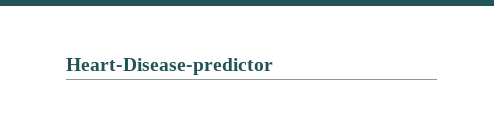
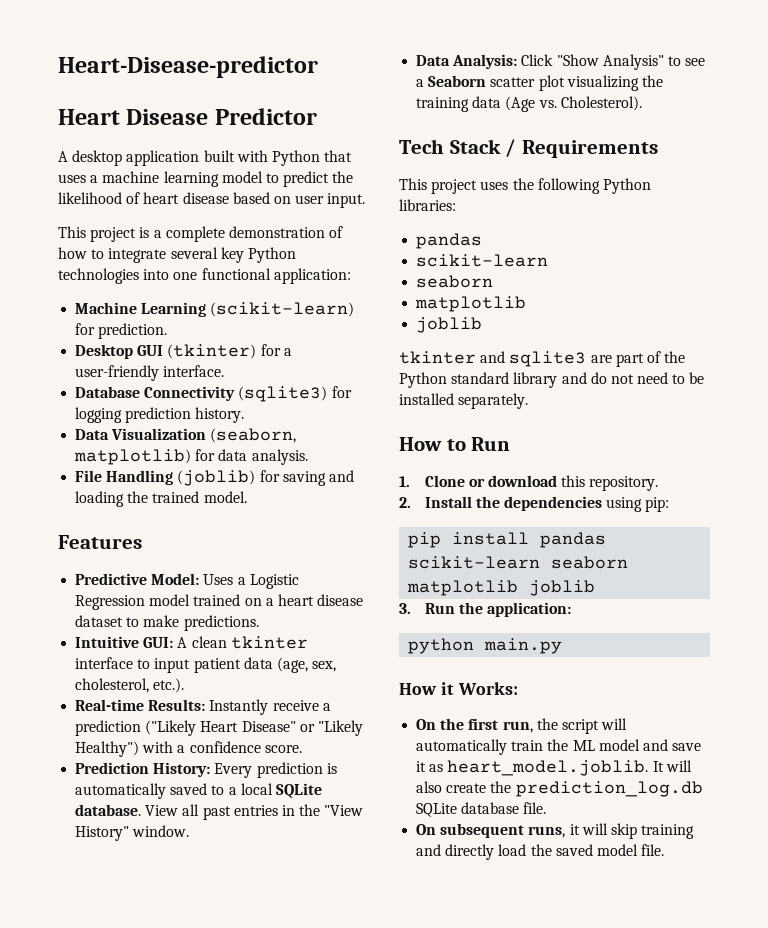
(273, 66) none -> [58,108,317,125] [58,150,353,166] [58,171,354,187] [58,192,366,208] [58,226,344,242] [58,247,296,263] [58,268,351,284] [75,302,355,317] [75,323,168,339] [75,344,292,359] [75,365,225,381] [75,386,352,402] [75,407,245,423] [75,428,297,443] [74,449,308,465] [75,470,354,486] [75,491,247,507] [58,535,142,549] [75,573,299,589] [75,594,364,610] [75,615,259,631] [75,636,308,649] [75,657,337,673] [75,678,185,693] [75,699,331,715] [75,720,363,736] [75,741,302,757] [75,762,337,778] [75,783,322,799] [75,804,364,820] [75,825,190,841] [416,54,706,70] [416,75,663,91] [416,96,642,112] [399,139,659,158] [399,178,651,194] [399,199,456,211] [416,233,483,249] [416,254,549,267] [416,275,494,288] [415,296,527,312] [416,317,483,333] [399,351,686,367] [399,372,705,388] [399,393,529,409] [399,437,511,451] [399,475,659,491] [399,496,670,512] [408,532,607,548] [408,556,629,569] [407,580,596,596] [399,602,572,617] [408,638,563,654] [399,682,518,695] [416,718,628,734] [416,739,702,755] [416,760,692,776] [416,781,703,797] [416,802,547,817] [416,823,695,839] [416,844,665,860] // Heart Disease Predictor // A desktop application built with Python that uses a machine learning model to predict the likelihood of heart disease based on user input. // This project is a complete demonstration of how to integrate several key Python technologies into one functional application: // Machine Learning (scikit-learn) for prediction. // Desktop GUI (tkinter) for a user-friendly interface. // Database Connectivity (sqlite3) for logging prediction history. // Data Visualization (seaborn, matplotlib) for data analysis. // File Handling (joblib) for saving and loading the trained model. // Features // Predictive Model: Uses a Logistic Regression model trained on a heart disease dataset to make predictions. // Intuitive GUI: A clean tkinter interface to input patient data (age, sex, cholesterol, etc.). // Real-time Results: Instantly receive a prediction ("Likely Heart Disease" or "Likely Healthy") with a confidence score. // Prediction History: Every prediction is automatically saved to a local SQLite database. View all past entries in the "View History" window. // Data Analysis: Click "Show Analysis" to see a Seaborn scatter plot visualizing the training data (Age vs. Cholesterol). // Tech Stack / Requirements // This project uses the following Python libraries: // pandas // scikit-learn // seaborn // matplotlib // joblib // tkinter and sqlite3 are part of the Python standard library and do not need to be installed separately. // How to Run // 1. Clone or download this repository. // 2. Install the dependencies using pip: // pip install pandas scikit-learn seaborn matplotlib joblib // 3. Run the application: // python main.py // How it Works: // On the first run, the script will automatically train the ML model and save it as heart_model.joblib. It will also create the prediction_log.db SQLite database file. // On subsequent runs, it will skip training and directly load the saved model file.

